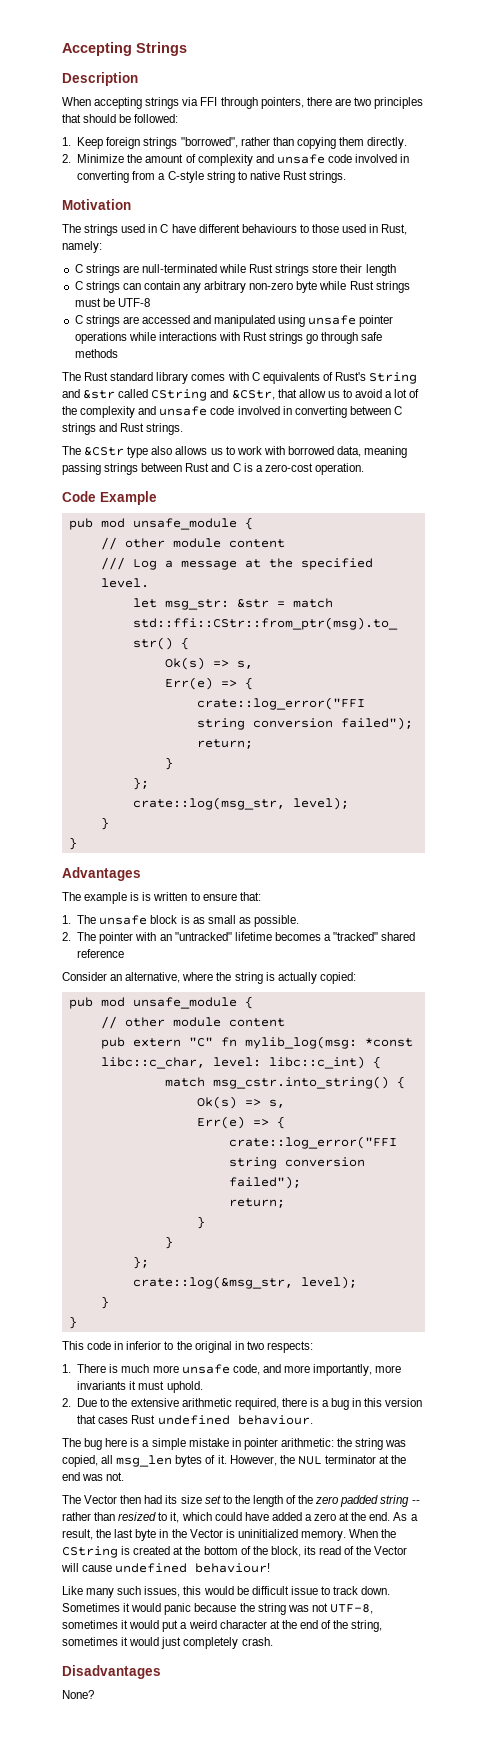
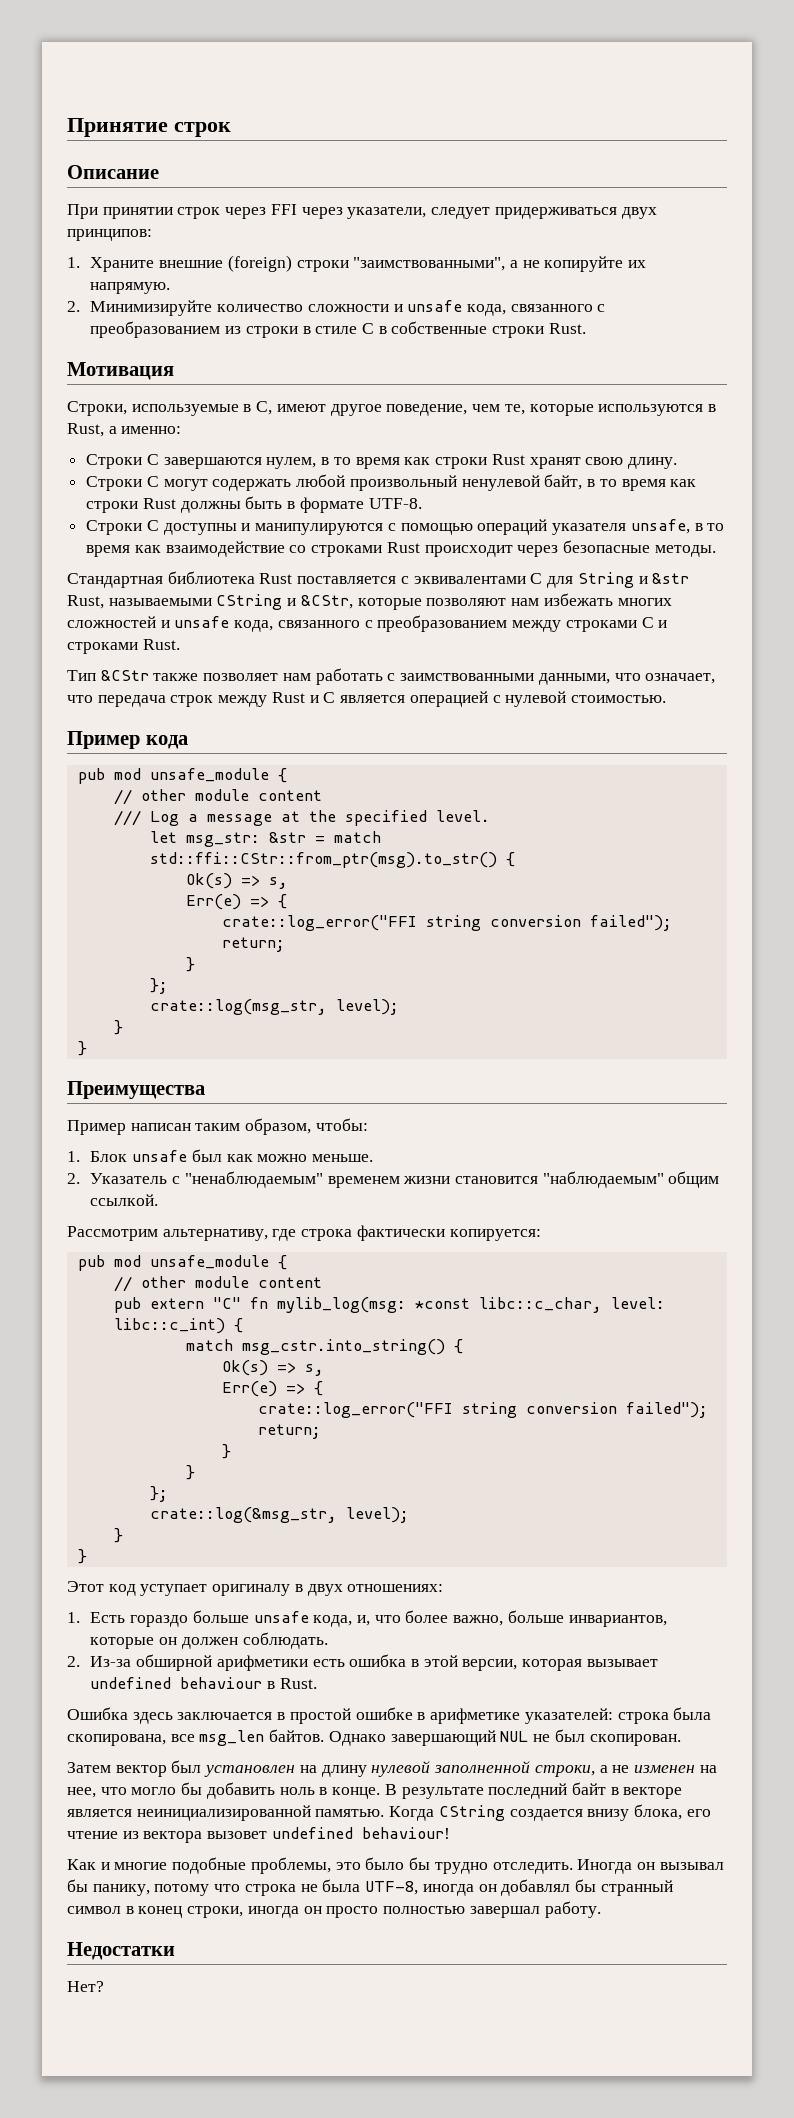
[62,42,187,56] [62,72,138,86] [62,97,424,109] [62,114,179,123] [62,137,408,149] [62,154,410,166] [77,171,347,183] [62,199,131,210] [62,224,408,236] [62,241,102,253] [74,264,396,276] [74,281,410,293] [74,298,150,307] [74,315,394,327] [74,332,383,344] [74,349,118,358] [62,372,418,384] [62,389,420,401] [62,406,402,418] [62,423,184,435] [62,446,408,458] [62,463,364,475] [62,491,157,505] Accepting Strings // Description // When accepting strings via FFI through pointers, there are two principles that should be followed: // 1. Keep foreign strings "borrowed", rather than copying them directly. // 2. Minimize the amount of complexity and unsafe code involved in converting from a C-style string to native Rust strings. // Motivation // The strings used in C have different behaviours to those used in Rust, namely: // C strings are null-terminated while Rust strings store their length // C strings can contain any arbitrary non-zero byte while Rust strings must be UTF-8 // C strings are accessed and manipulated using unsafe pointer operations while interactions with Rust strings go through safe methods // The Rust standard library comes with C equivalents of Rust's String and &str called CString and &CStr, that allow us to avoid a lot of the complexity and unsafe code involved in converting between C strings and Rust strings. // The &CStr type also allows us to work with borrowed data, meaning passing strings between Rust and C is a zero-cost operation. // Code Example -> [67,118,231,137] [67,165,159,179] [67,204,657,219] [67,229,152,241] [67,255,647,272] [90,282,171,294] [67,300,606,316] [90,321,586,338] [67,362,174,380] [67,401,716,416] [67,423,182,437] [86,454,677,469] [86,474,697,491] [86,496,422,513] [86,519,725,535] [86,540,716,557] [67,571,690,588] [67,593,672,610] [67,615,668,632] [67,639,180,654] [67,668,716,685] [67,691,666,707] [67,731,188,749] Принятие строк // Описание // При принятии строк через FFI через указатели, следует придерживаться двух принципов: // 1. Храните внешние (foreign) строки "заимствованными", а не копируйте их напрямую. // 2. Минимизируйте количество сложности и unsafe кода, связанного с преобразованием из строки в стиле C в собственные строки Rust. // Мотивация // Строки, используемые в C, имеют другое поведение, чем те, которые используются в Rust, а именно: // Строки C завершаются нулем, в то время как строки Rust хранят свою длину. // Строки C могут содержать любой произвольный ненулевой байт, в то время как строки Rust должны быть в формате UTF-8. // Строки C доступны и манипулируются с помощью операций указателя unsafe, в то время как взаимодействие со строками Rust происходит через безопасные методы. // Стандартная библиотека Rust поставляется с эквивалентами C для String и &str Rust, называемыми CString и &CStr, которые позволяют нам избежать многих сложностей и unsafe кода, связанного с преобразованием между строками C и строками Rust. // Тип &CStr также позволяет нам работать с заимствованными данными, что означает, что передача строк между Rust и C является операцией с нулевой стоимостью. // Пример кода
[62,867,141,881] [62,892,261,904] [62,915,299,927] [62,932,416,944] [77,949,125,958] [62,972,356,984] Advantages // The example is is written to ensure that: // 1. The unsafe block is as small as possible. // 2. The pointer with an "untracked" lifetime becomes a "tracked" shared reference // Consider an alternative, where the string is actually copied: -> [67,1081,205,1099] [67,1118,368,1135] [67,1149,374,1162] [67,1171,720,1188] [90,1194,159,1206] [67,1225,541,1241] Преимущества // Пример написан таким образом, чтобы: // 1. Блок unsafe был как можно меньше. // 2. Указатель с "ненаблюдаемым" временем жизни становится "наблюдаемым" общим ссылкой. // Рассмотрим альтернативу, где строка фактически копируется:
[62,1341,313,1353] [62,1364,402,1376] [77,1381,203,1393] [62,1398,423,1410] [77,1415,313,1425] [62,1438,407,1450] [62,1455,407,1467] [62,1472,125,1481] [62,1495,420,1507] [62,1512,418,1523] [62,1529,397,1541] [62,1546,408,1558] [61,1563,271,1573] [62,1586,391,1598] [62,1603,373,1615] [62,1620,383,1632] [62,1637,273,1649] [62,1665,161,1679] [62,1690,94,1699] This code in inferior to the original in two respects: // 1. There is much more unsafe code, and more importantly, more invariants it must uphold. // 2. Due to the extensive arithmetic required, there is a bug in this version that cases Rust undefined behaviour. // The bug here is a simple mistake in pointer arithmetic: the string was copied, all msg_len bytes of it. However, the NUL terminator at the end was not. // The Vector then had its size set to the length of the zero padded string -- rather than resized to it, which could have added a zero at the end. As a result, the last byte in the Vector is uninitialized memory. When the CString is created at the bottom of the block, its read of the Vector will cause undefined behaviour! // Like many such issues, this would be difficult issue to track down. Sometimes it would panic because the string was not UTF-8, sometimes it would put a weird character at the end of the string, sometimes it would just completely crash. // Disadvantages // None? -> [67,1581,444,1596] [67,1610,667,1627] [90,1632,328,1649] [67,1654,658,1671] [90,1677,317,1689] [67,1707,712,1724] [67,1729,681,1746] [67,1760,717,1777] [67,1782,683,1799] [67,1804,711,1821] [67,1827,450,1843] [67,1857,724,1874] [67,1879,673,1896] [67,1901,601,1918] [67,1942,175,1960] [67,1981,104,1992] Этот код уступает оригиналу в двух отношениях: // 1. Есть гораздо больше unsafe кода, и, что более важно, больше инвариантов, которые он должен соблюдать. // 2. Из-за обширной арифметики есть ошибка в этой версии, которая вызывает undefined behaviour в Rust. // Ошибка здесь заключается в простой ошибке в арифметике указателей: строка была скопирована, все msg_len байтов. Однако завершающий NUL не был скопирован. // Затем вектор был установлен на длину нулевой заполненной строки, а не изменен на нее, что могло бы добавить ноль в конце. В результате последний байт в векторе является неинициализированной памятью. Когда CString создается внизу блока, его чтение из вектора вызовет undefined behaviour! // Как и многие подобные проблемы, это было бы трудно отследить. Иногда он вызывал бы панику, потому что строка не была UTF-8, иногда он добавлял бы странный символ в конец строки, иногда он просто полностью завершал работу. // Недостатки // Нет?

